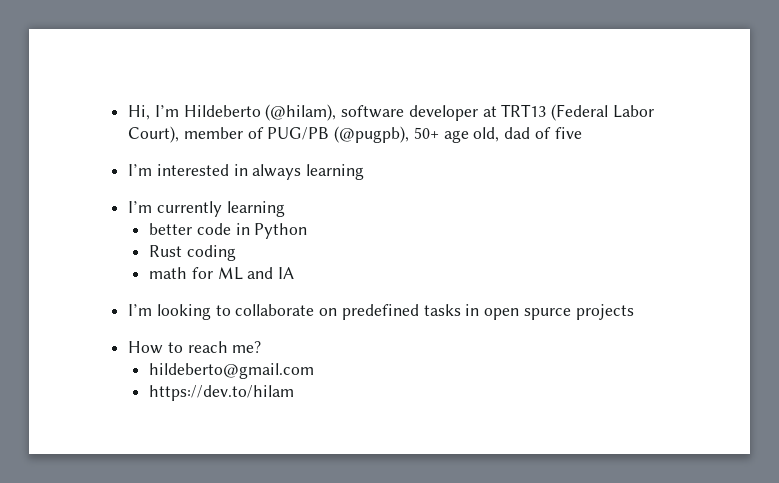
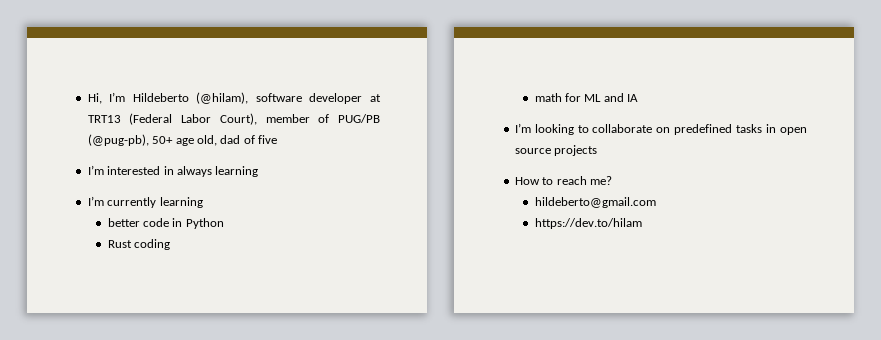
[334,126,410,143] (@pugpb), -> [87,134,149,146] (@pug-pb),
[523,308,571,320] spurce -> [514,148,551,154] source

